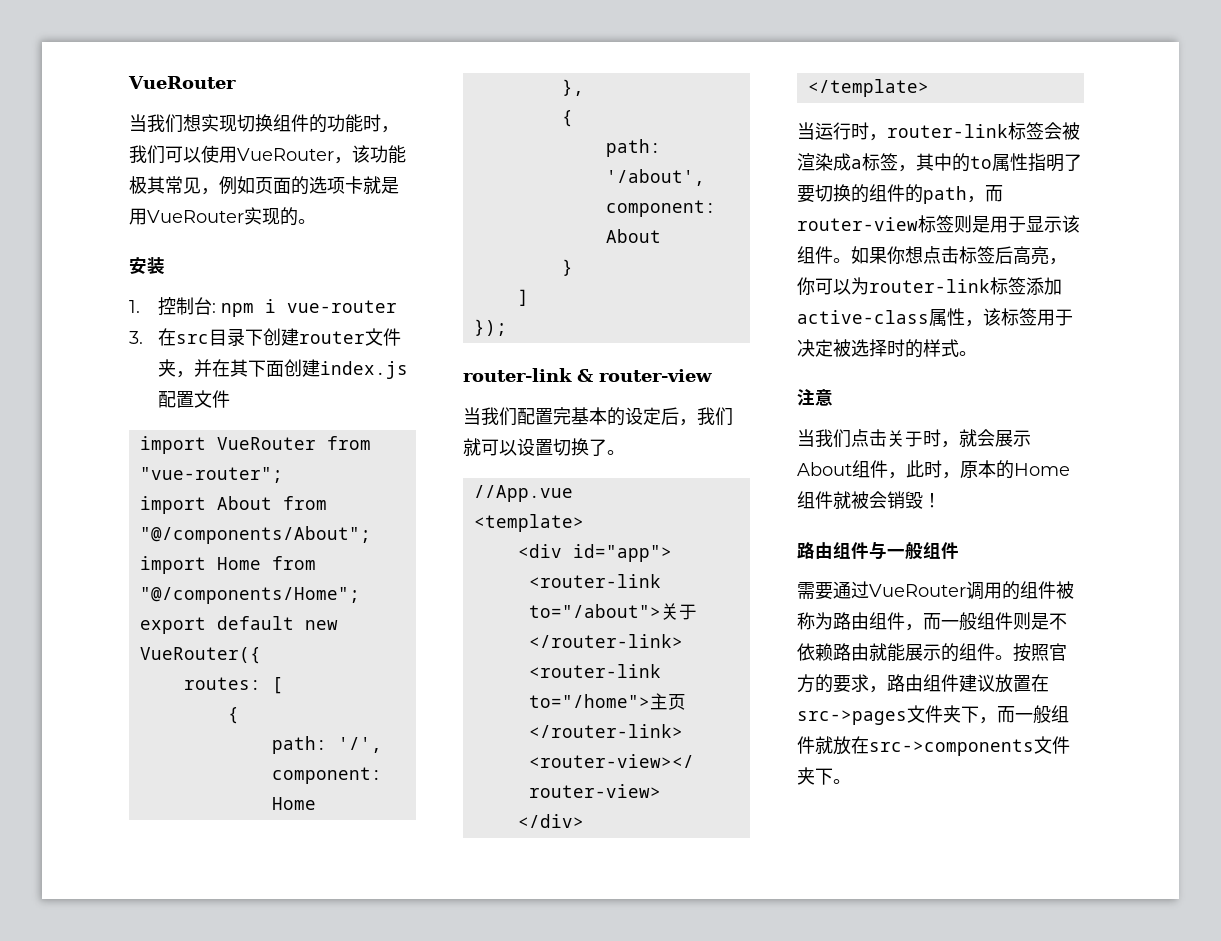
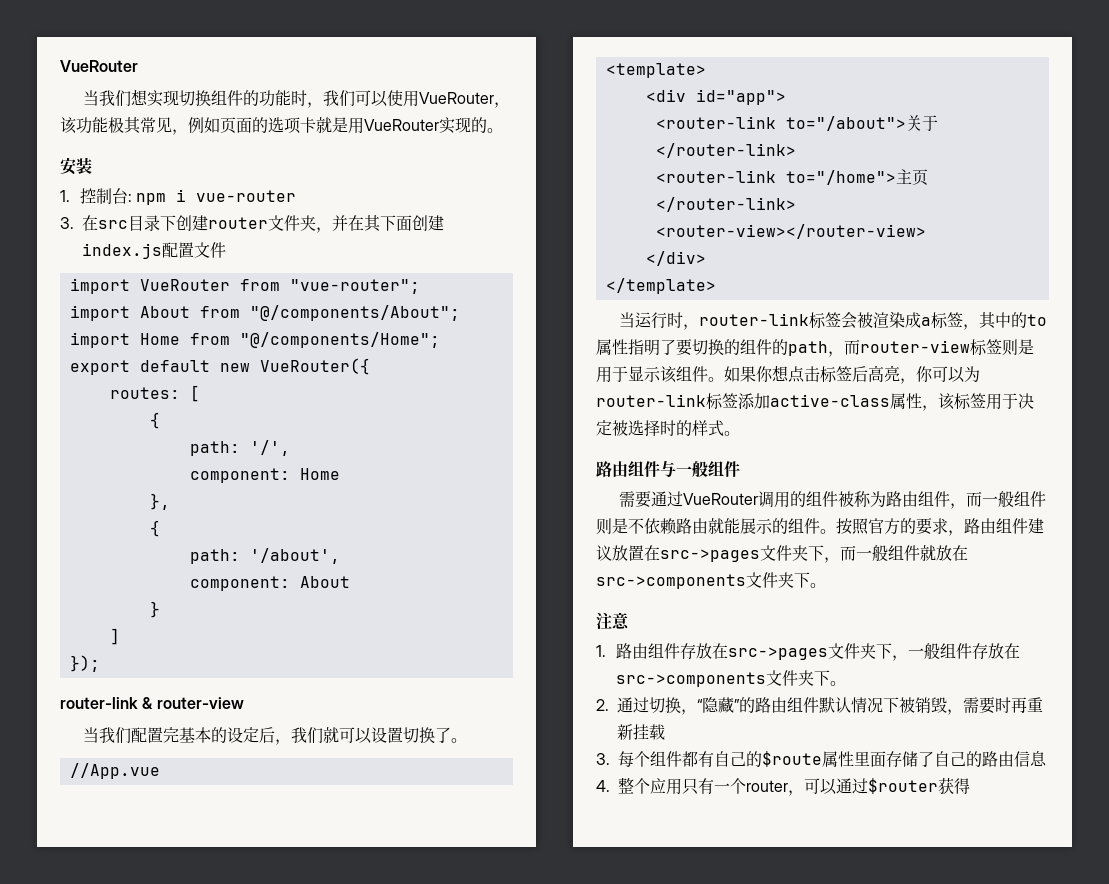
[797,389,833,406] [797,429,1031,448] [797,460,1070,479] [797,491,941,509] // 注意 // 当我们点击关于时，就会展示About组件，此时，原本的Home组件就被会销毁！ -> (740, 433) none
(851, 781) none -> [596,612,629,630] [596,643,1020,661] [615,670,846,687] [596,697,1043,715] [617,724,665,740] [596,751,1047,768] [596,777,970,796] // 注意 // 1.路由组件存放在src->pages文件夹下，一般组件存放在src->components文件夹下。 // 2.通过切换，“隐藏”的路由组件默认情况下被销毁，需要时再重新挂载 // 3.每个组件都有自己的$route属性里面存储了自己的路由信息 // 4.整个应用只有一个router，可以通过$router获得

